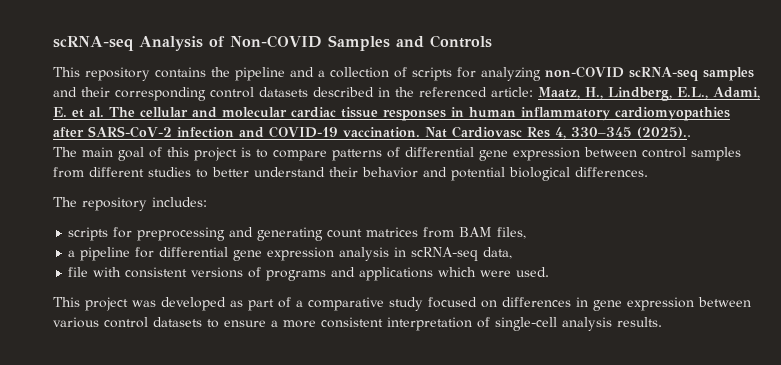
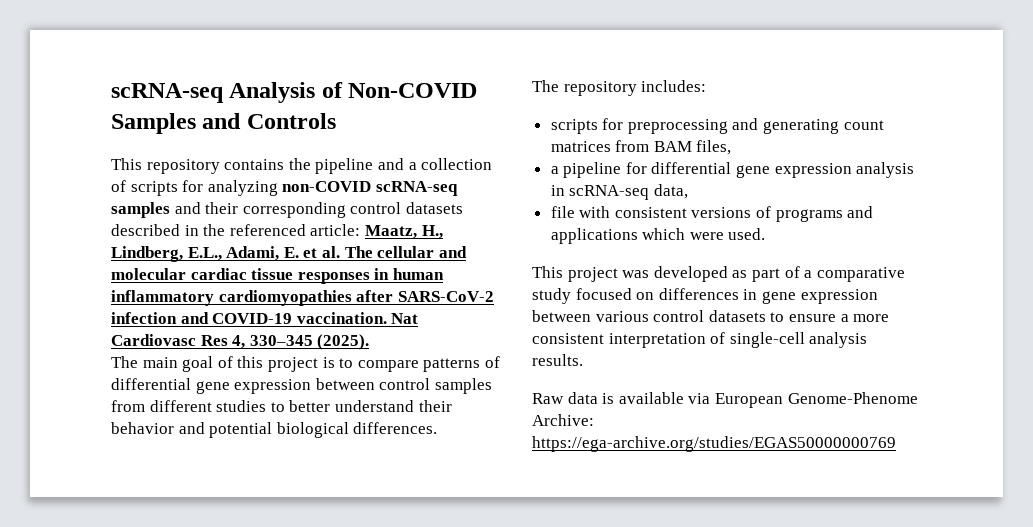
[636,127,691,138] (2025).. -> [317,334,370,350] (2025).
(662, 322) none -> [532,392,918,408] [532,414,594,426] [532,436,896,452] // Raw data is available via European Genome-Phenome Archive: https://ega-archive.org/studies/EGAS50000000769

